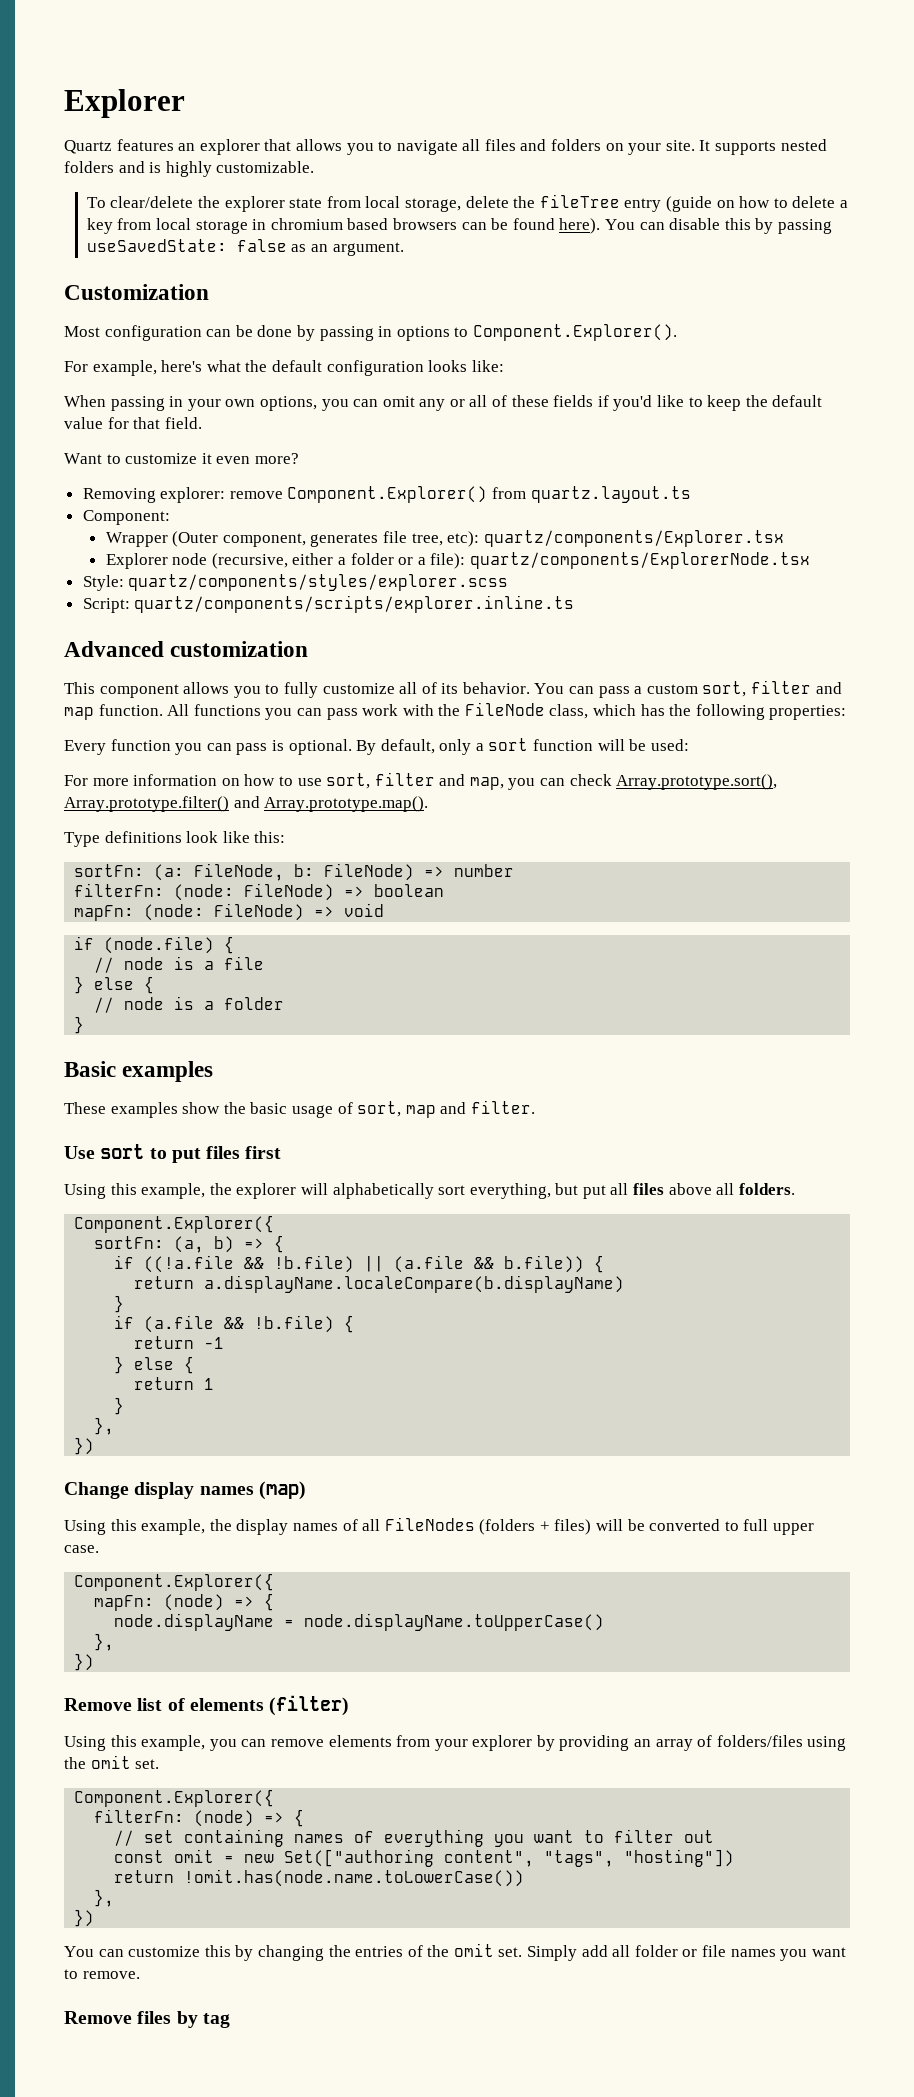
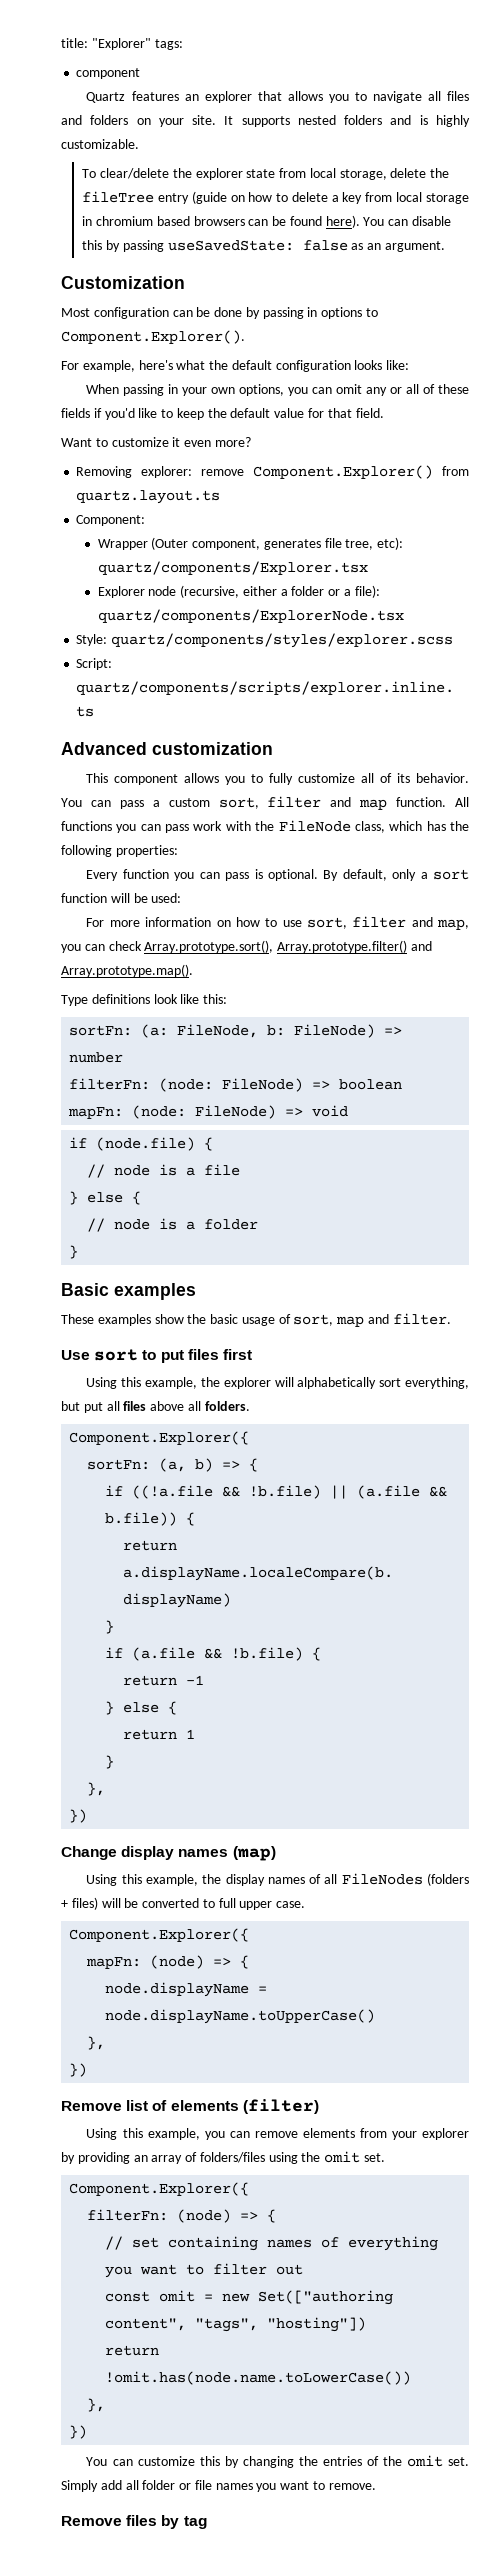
[64,89,185,118] Explorer -> [61,38,183,50] [76,68,141,79] title: "Explorer" tags: // component

